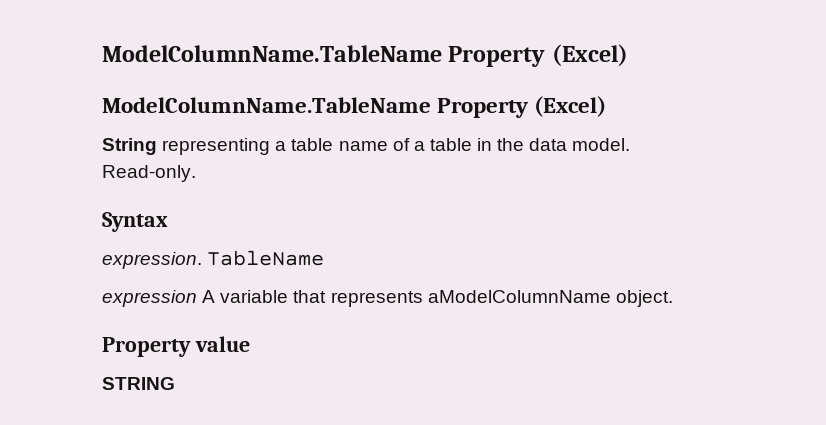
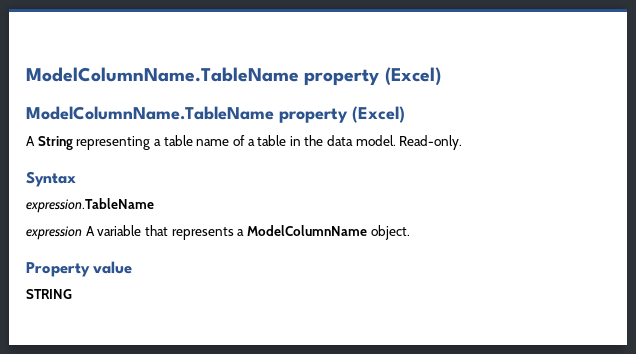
[102,45,546,67] ModelColumnName.TableName Property -> [26,67,380,86] ModelColumnName.TableName property
[437,96,607,118] Property (Excel) // -> [279,106,405,123] [26,136,35,146] property (Excel) // A
[102,250,325,269] expression. TableName -> [26,198,154,213] expression.TableName
[427,290,611,303] aModelColumnName -> [237,225,367,236] a ModelColumnName

